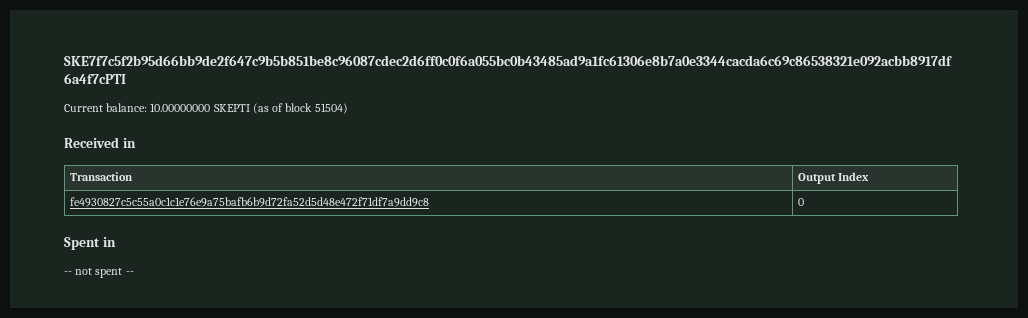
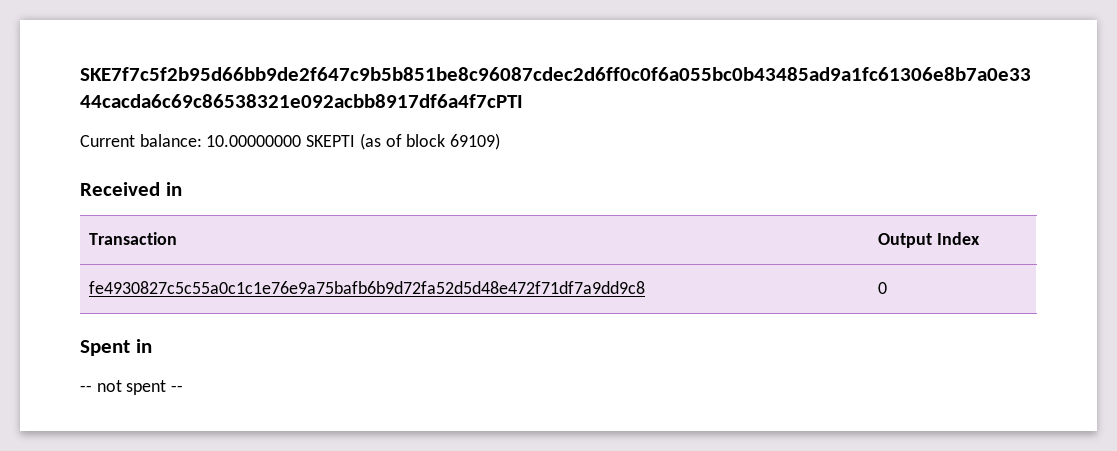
[314,103,348,114] 51504) -> [450,133,501,150] 69109)

